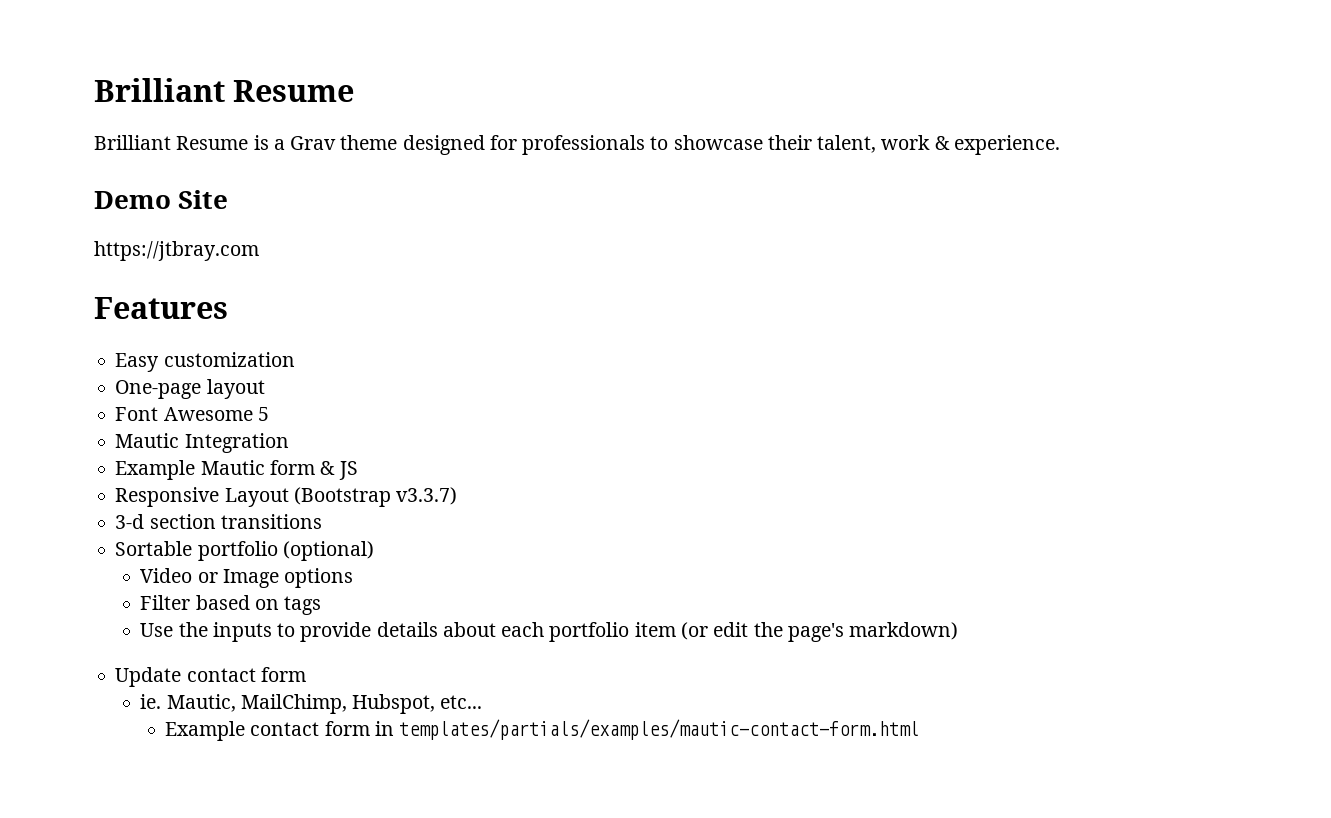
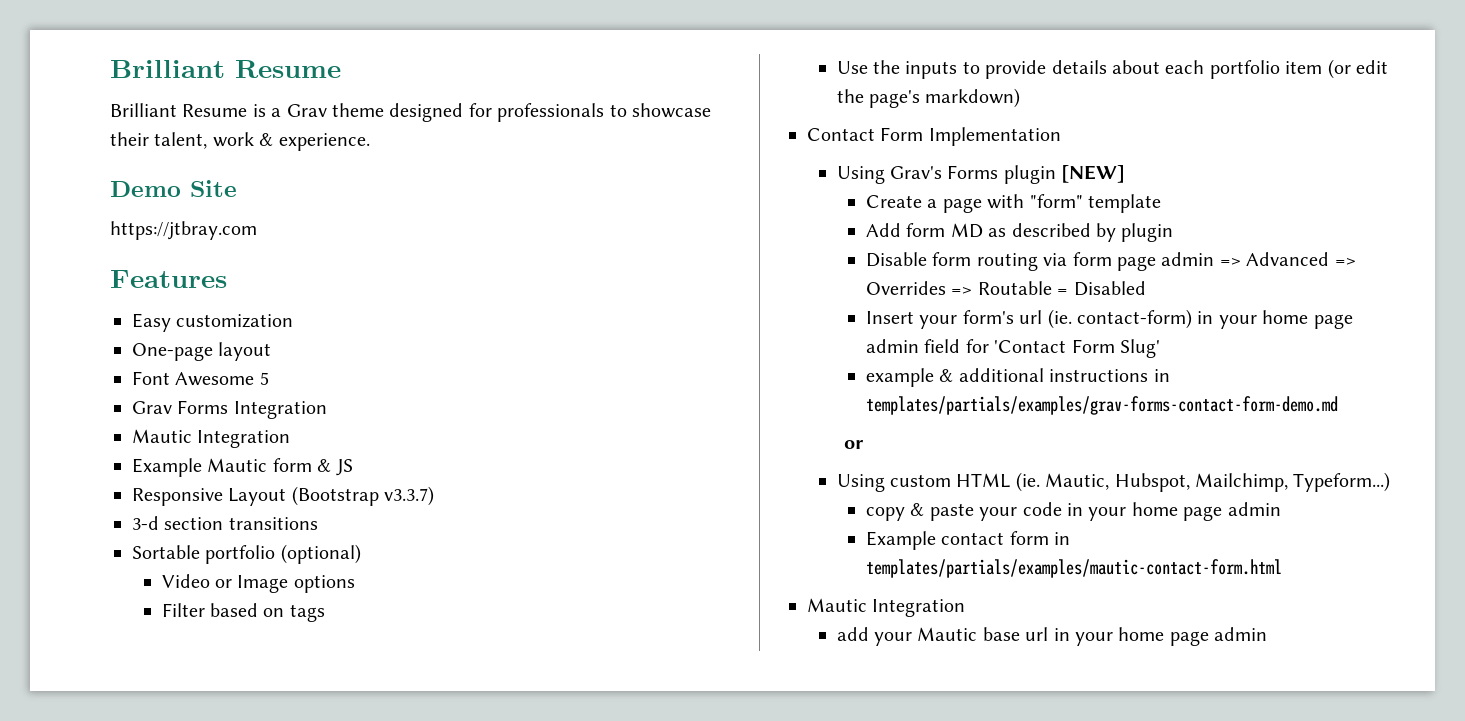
(269, 414) none -> [132,400,327,419] // Grav Forms Integration
[115,667,306,687] [140,694,483,714] Update contact form // ie. Mautic, MailChimp, Hubspot, etc... -> [807,127,1061,146] [836,165,1126,184] [866,194,1162,213] [866,223,1174,242] [866,252,1356,271] [866,281,1146,296] [866,309,1353,329] [866,339,1161,358] [866,368,1170,387] [866,396,1339,415] [844,440,865,449] [836,472,1391,492] [866,502,1281,521] Contact Form Implementation // Using Grav's Forms plugin [NEW] // Create a page with "form" template // Add form MD as described by plugin // Disable form routing via form page admin => Advanced => Overrides => Routable = Disabled // Insert your form's url (ie. contact-form) in your home page admin field for 'Contact Form Slug' // example & additional instructions in templates/partials/examples/grav-forms-contact-form-demo.md // or // Using custom HTML (ie. Mautic, Hubspot, Mailchimp, Typeform...) // copy & paste your code in your home page admin
(920, 729) none -> [807,598,966,617] [836,627,1268,646] // Mautic Integration // add your Mautic base url in your home page admin

